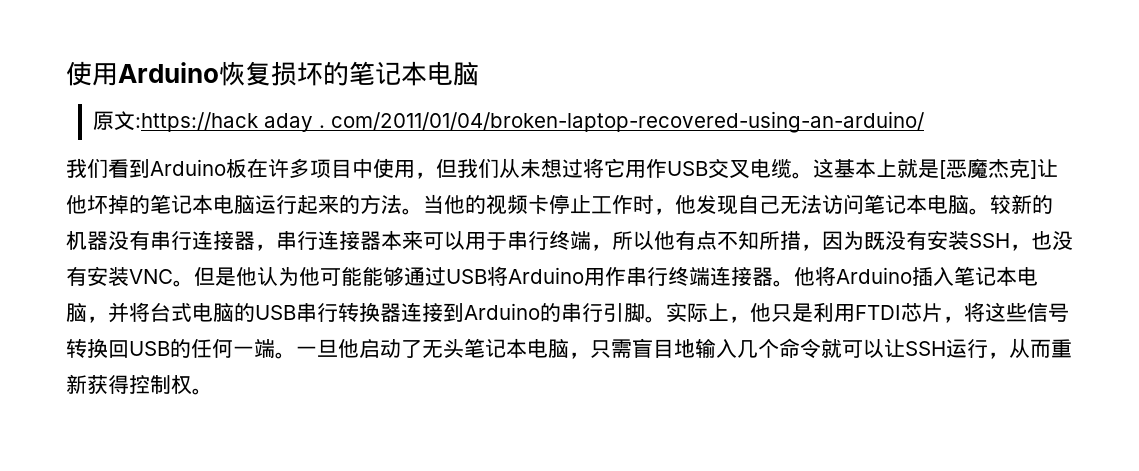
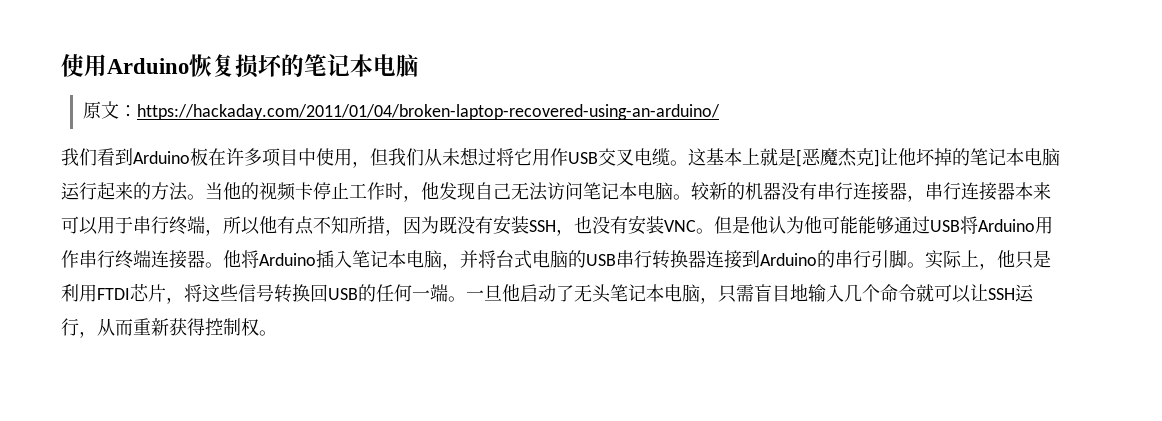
[134,111,924,133] :https://hack aday . com/2011/01/04/broken-laptop-recovered-using-an-arduino/ -> [118,104,720,120] ：https://hackaday.com/2011/01/04/broken-laptop-recovered-using-an-arduino/

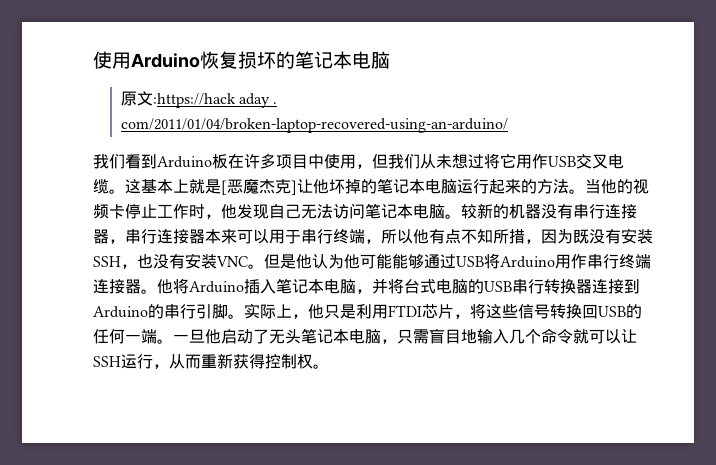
[118,104,720,120] ：https://hackaday.com/2011/01/04/broken-laptop-recovered-using-an-arduino/ -> [152,93,278,108] [120,118,508,133] :https://hack aday . com/2011/01/04/broken-laptop-recovered-using-an-arduino/

